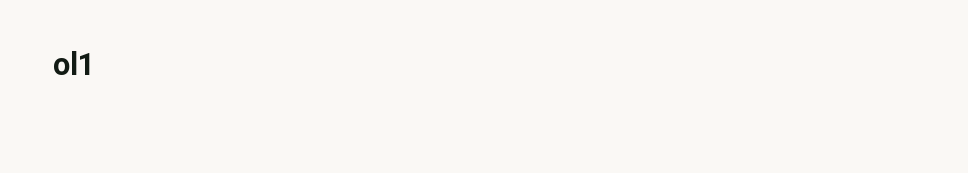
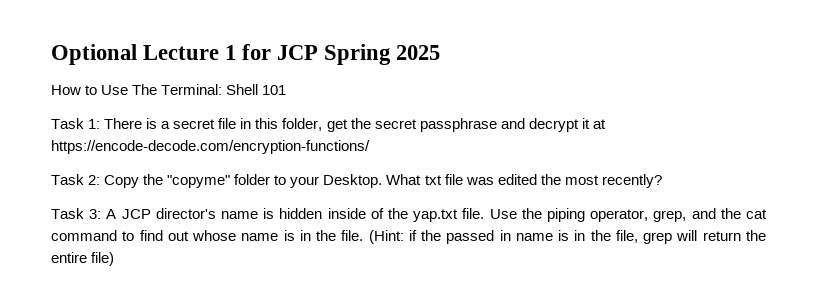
[53,51,96,75] ol1 -> [51,44,441,65] [51,84,287,95] [51,118,606,132] [51,140,370,154] [51,174,662,188] [51,208,768,222] [51,230,766,244] [51,252,115,266] Optional Lecture 1 for JCP Spring 2025 // How to Use The Terminal: Shell 101 // Task 1: There is a secret file in this folder, get the secret passphrase and decrypt it at https://encode-decode.com/encryption-functions/ // Task 2: Copy the "copyme" folder to your Desktop. What txt file was edited the most recently? // Task 3: A JCP director's name is hidden inside of the yap.txt file. Use the piping operator, grep, and the cat command to find out whose name is in the file. (Hint: if the passed in name is in the file, grep will return the entire file)

